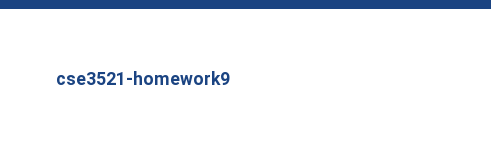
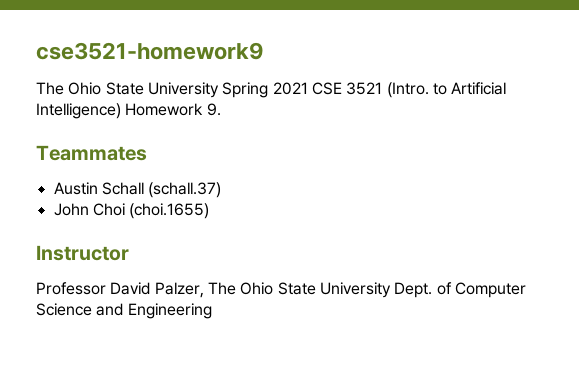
(230, 78) none -> [36,82,507,98] [36,103,221,119] [36,145,147,161] [53,182,222,198] [53,203,210,219] [36,245,129,261] [36,282,526,298] [36,303,212,319] // The Ohio State University Spring 2021 CSE 3521 (Intro. to Artificial Intelligence) Homework 9. // Teammates // Austin Schall (schall.37) // John Choi (choi.1655) // Instructor // Professor David Palzer, The Ohio State University Dept. of Computer Science and Engineering

